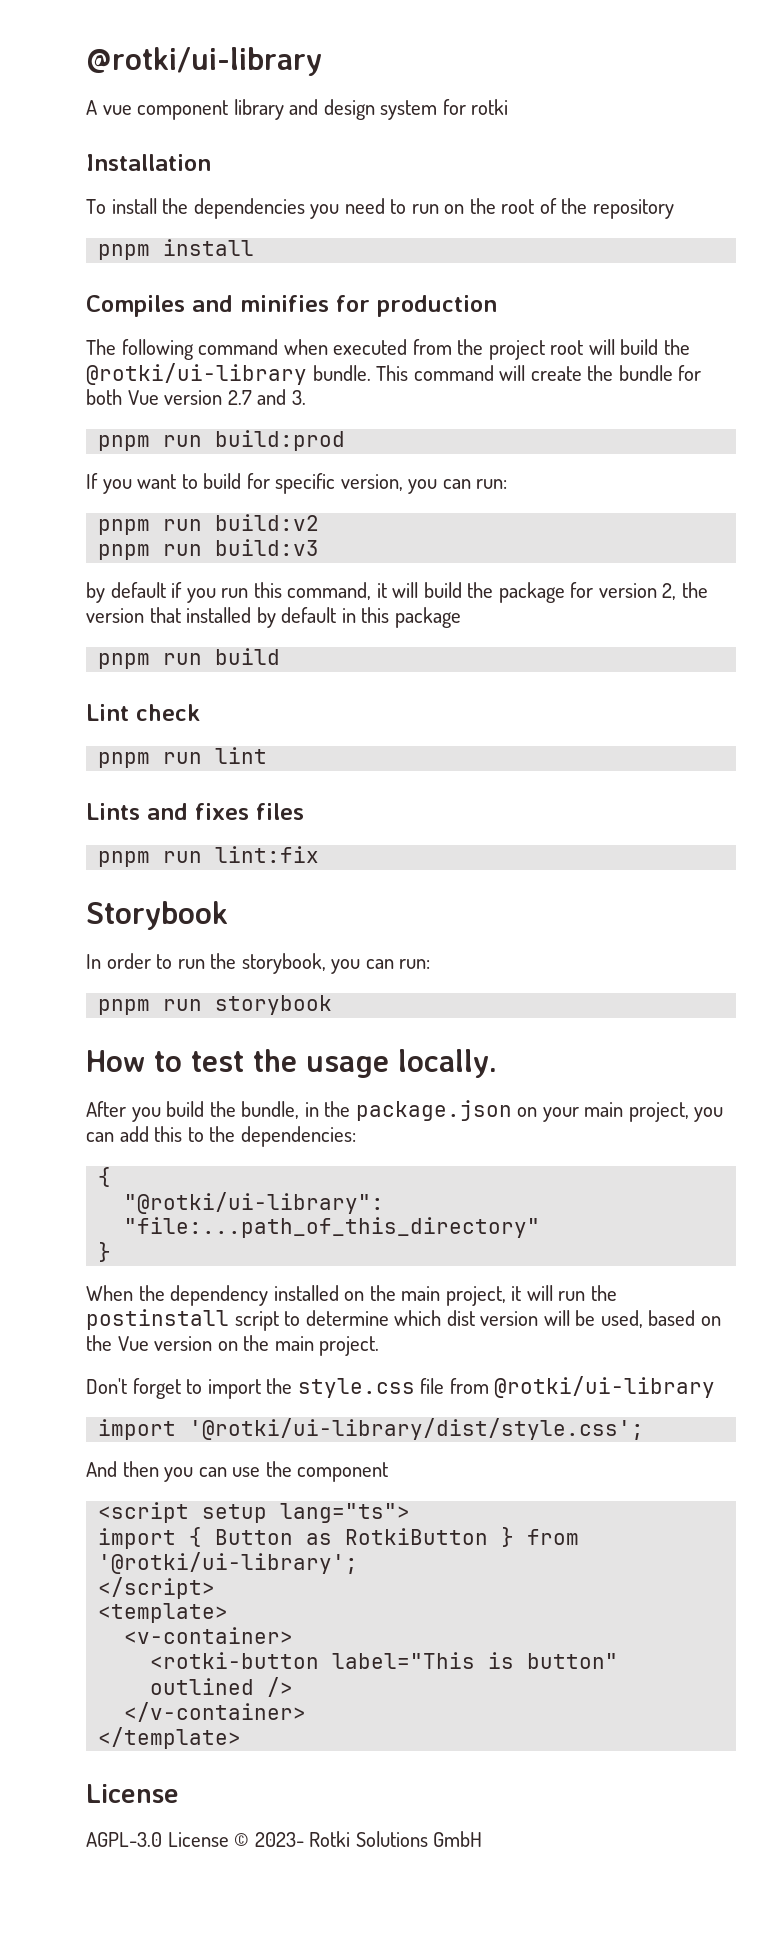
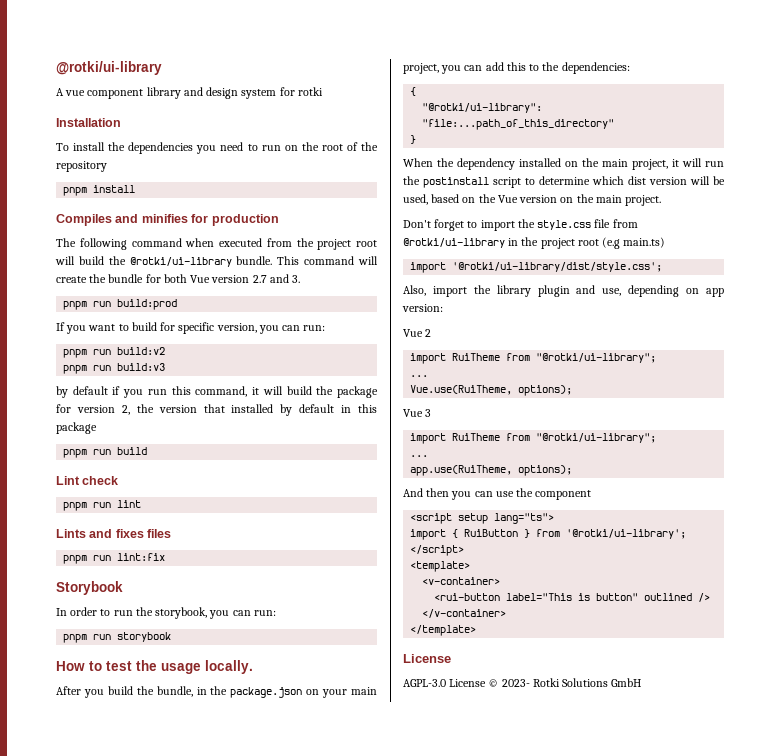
[98,1418,645,1440] // import '@rotki/ui-library/dist/style.css'; -> [508,237,666,249] [410,262,663,273] [403,285,724,297] [402,304,443,312] [403,329,432,337] [410,353,657,364] [410,375,429,377] [410,385,573,396] [403,409,432,417] [410,433,657,444] [410,455,429,457] [410,465,573,476] in the project root (e.g main.ts) // import '@rotki/ui-library/dist/style.css'; // Also, import the library plugin and use, depending on app version: // Vue 2 // import RuiTheme from "@rotki/ui-library"; // ... // Vue.use(RuiTheme, options); // Vue 3 // import RuiTheme from "@rotki/ui-library"; // ... // app.use(RuiTheme, options);
[215,1528,489,1545] Button as RotkiButton -> [464,529,519,537] RuiButton
[150,1652,320,1669] <rotki-button -> [434,593,501,601] <rui-button

